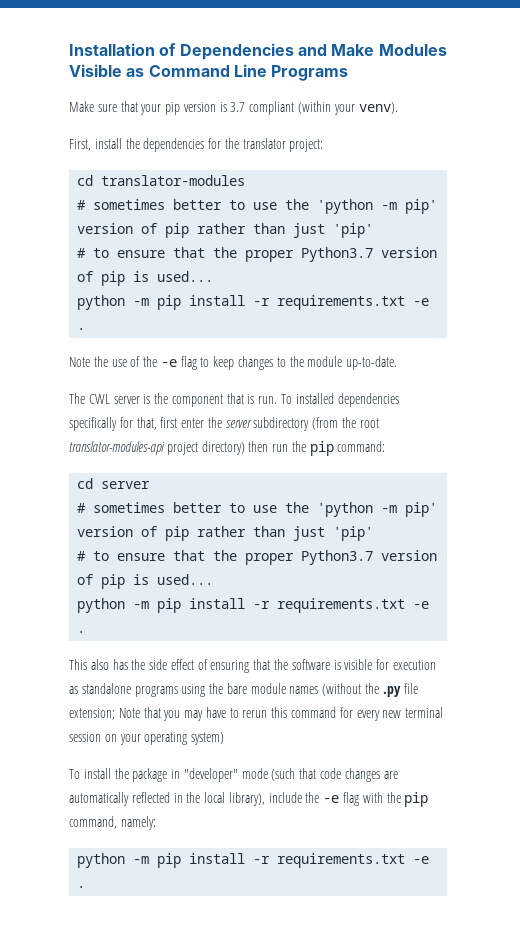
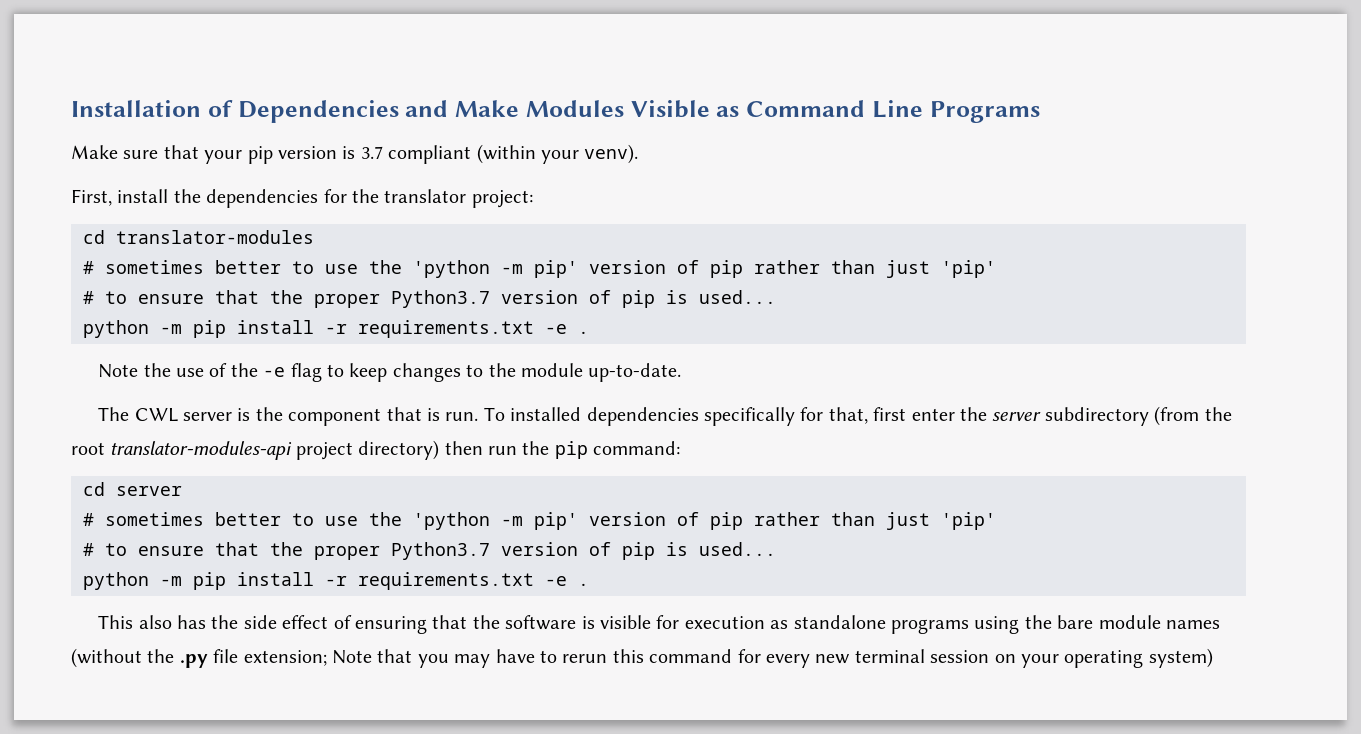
[69,768,398,782] [69,792,429,807] [69,816,156,830] [77,853,430,868] [77,886,86,888] // To install the package in "developer" mode (such that code changes are automatically reflected in the local library), include the -e flag with the pip command, namely: // python -m pip install -r requirements.txt -e . -> (1213, 658) none

